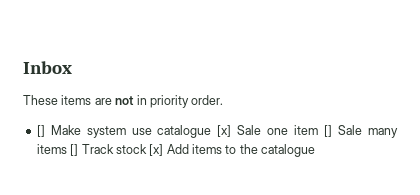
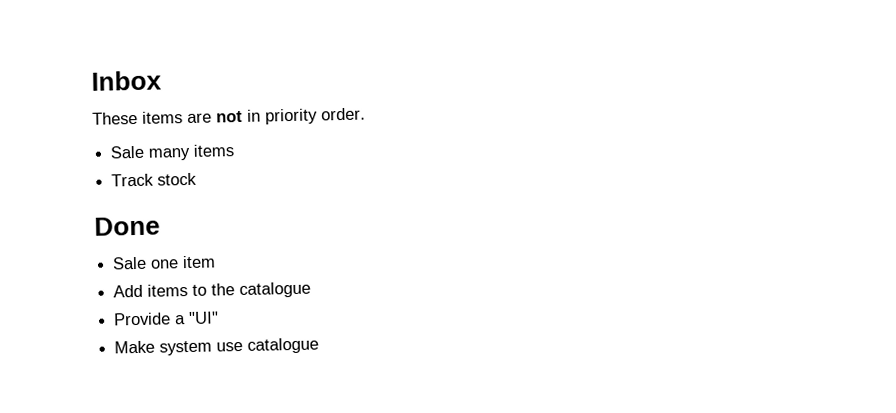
[36,125,399,138] [36,144,164,156] [] Make system use catalogue [x] Sale one item [] Sale many items [] Track stock [x] -> [110,144,235,161] [111,172,198,187] [94,216,160,236] [112,255,217,270] Sale many items // Track stock // Done // Sale one item //
(316, 150) none -> [113,311,220,326] [114,337,320,356] // Provide a "UI" // Make system use catalogue

